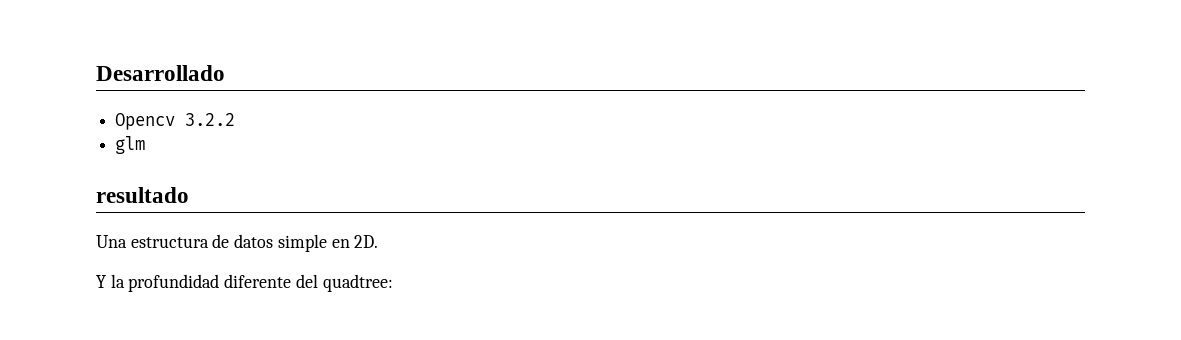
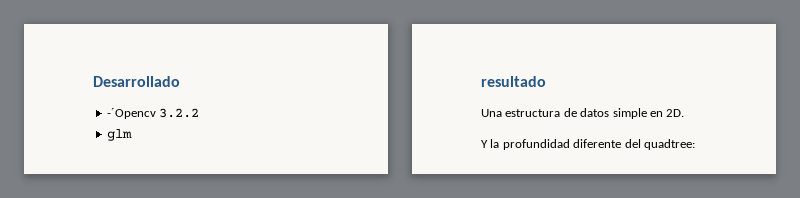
[115,113,176,130] Opencv -> [106,108,156,119] -´Opencv

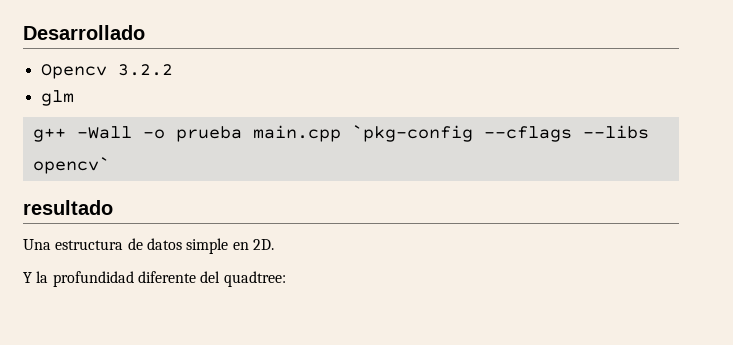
[106,108,156,119] -´Opencv -> [40,64,107,79] Opencv
(132, 135) none -> [32,125,649,142] [32,157,110,174] // g++ -Wall -o prueba main.cpp `pkg-config --cflags --libs opencv`

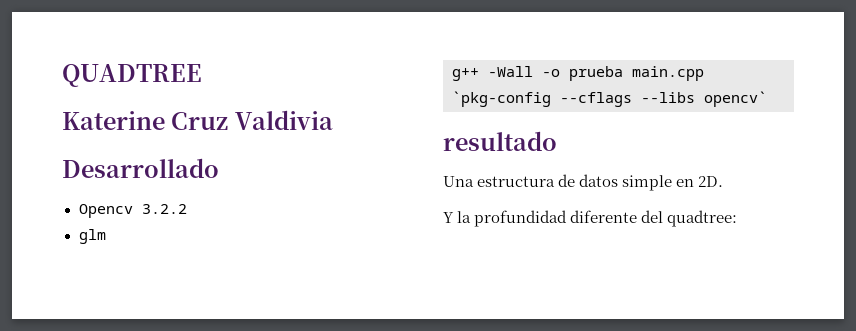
(23, 32) none -> [62,64,202,87] [62,110,333,130] QUADTREE // Katerine Cruz Valdivia //

